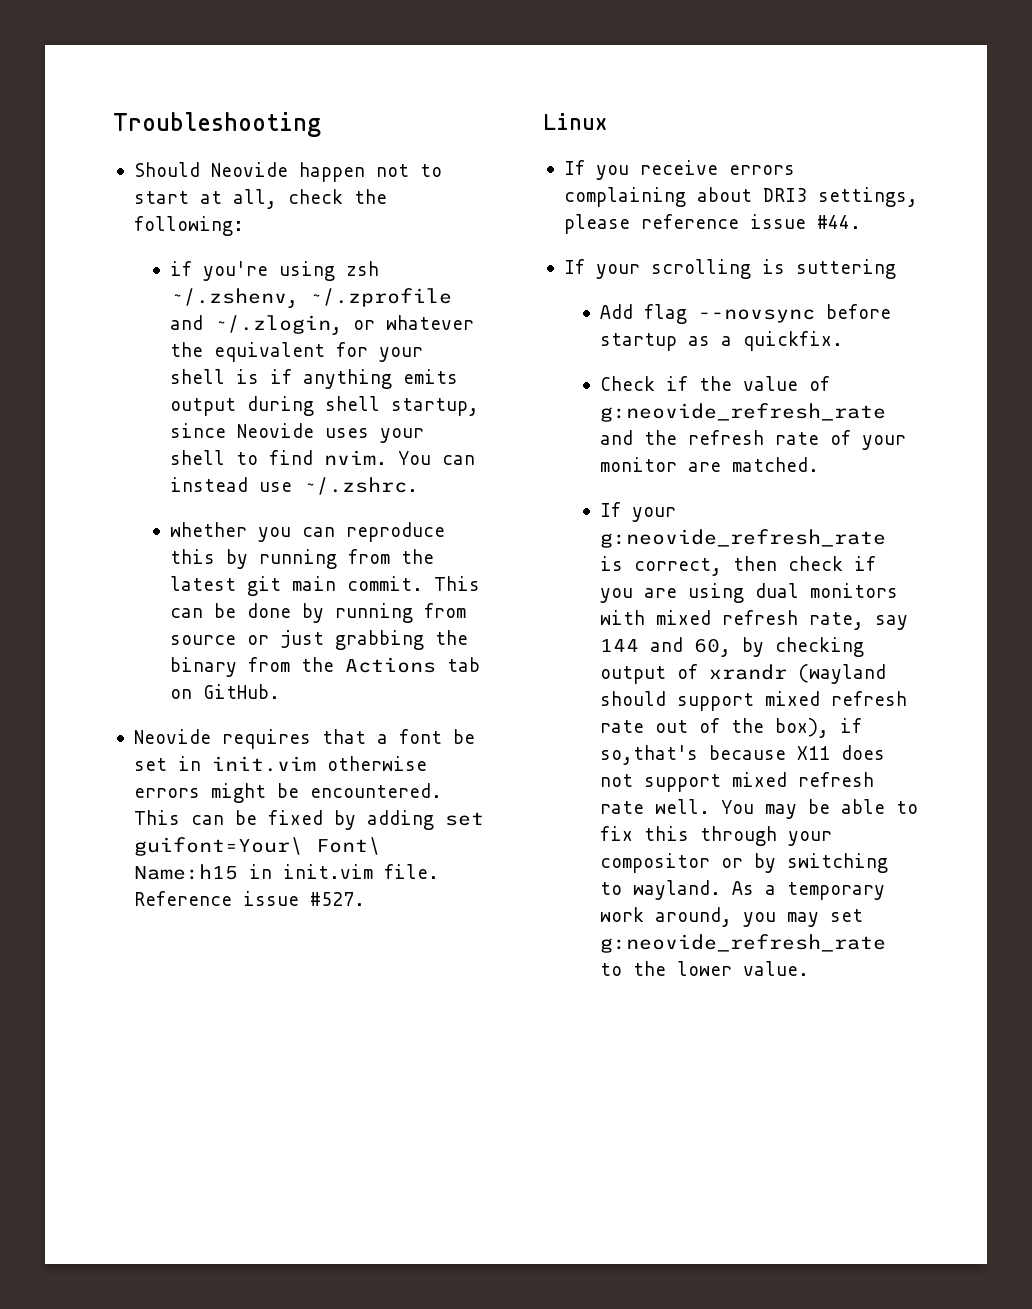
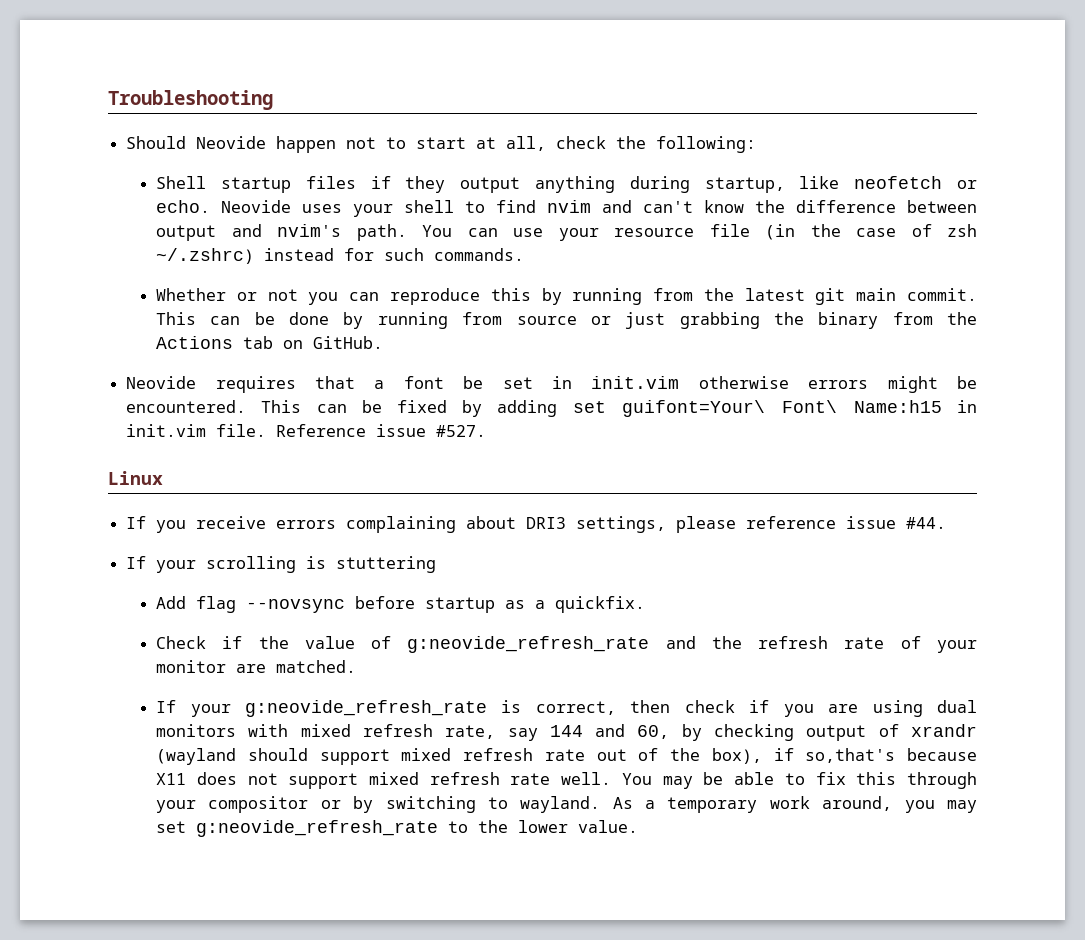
[170,261,380,281] [170,288,453,308] [170,315,475,335] [170,342,424,362] [170,369,459,389] [170,396,480,416] [170,423,227,438] if you're using zsh ~/.zshenv, ~/.zprofile and ~/.zlogin, or whatever the equivalent for your shell is if anything emits output during shell startup, since -> [156,176,977,193] [156,200,211,213] Shell startup files if they output anything during startup, like neofetch or echo.
[324,450,476,465] [170,477,419,495] [170,522,248,537] nvim. You can instead use ~/.zshrc. // whether -> [547,200,978,213] [156,224,977,241] [156,248,525,264] [156,288,298,301] nvim and can't know the difference between output and nvim's path. You can use your resource file (in the case of zsh ~/.zshrc) instead for such commands. // Whether or not
[795,259,896,279] suttering -> [336,556,437,573] stuttering

